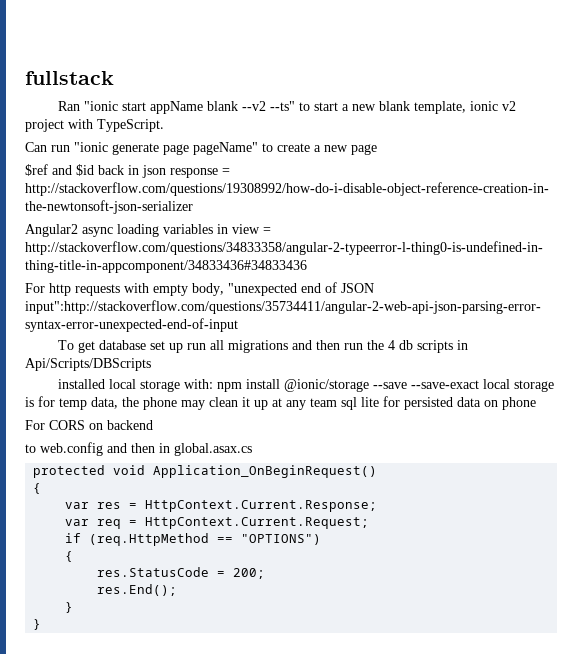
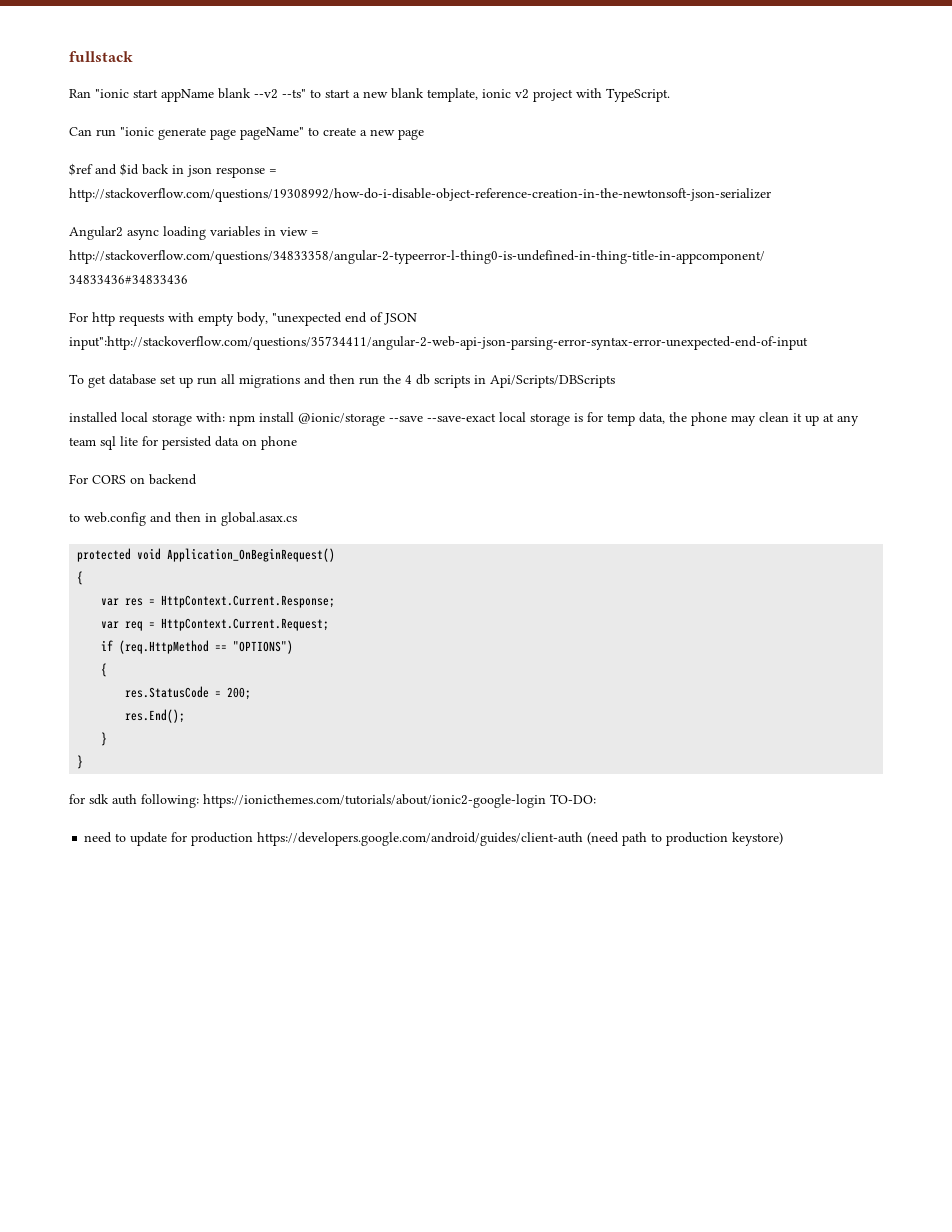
(42, 624) none -> [69,794,596,808] [84,832,784,846] // for sdk auth following: https://ionicthemes.com/tutorials/about/ionic2-google-login TO-DO: // need to update for production https://developers.google.com/android/guides/client-auth (need path to production keystore)

